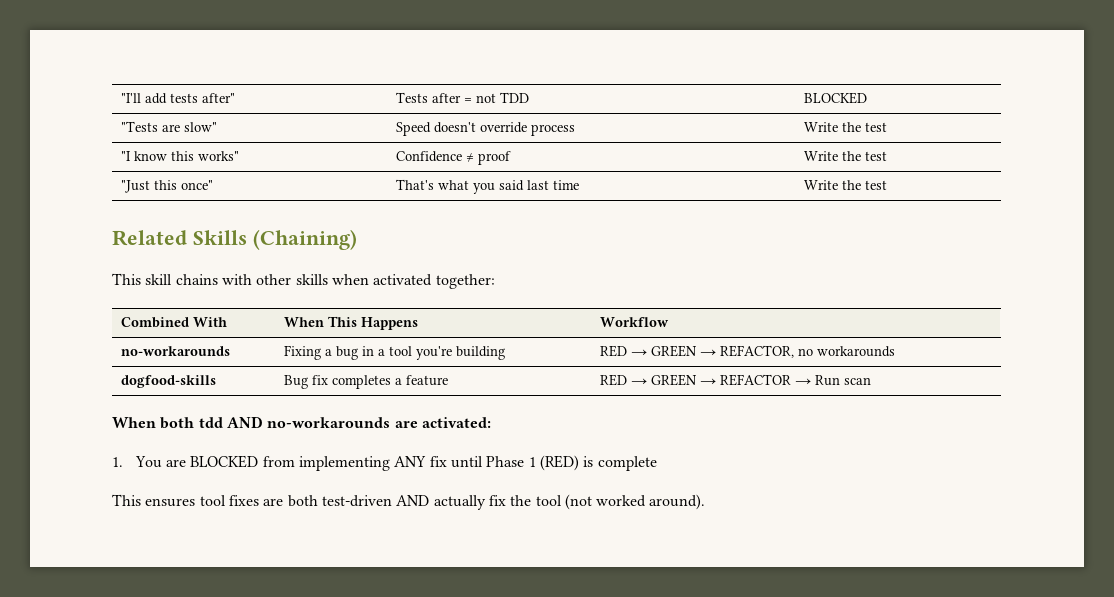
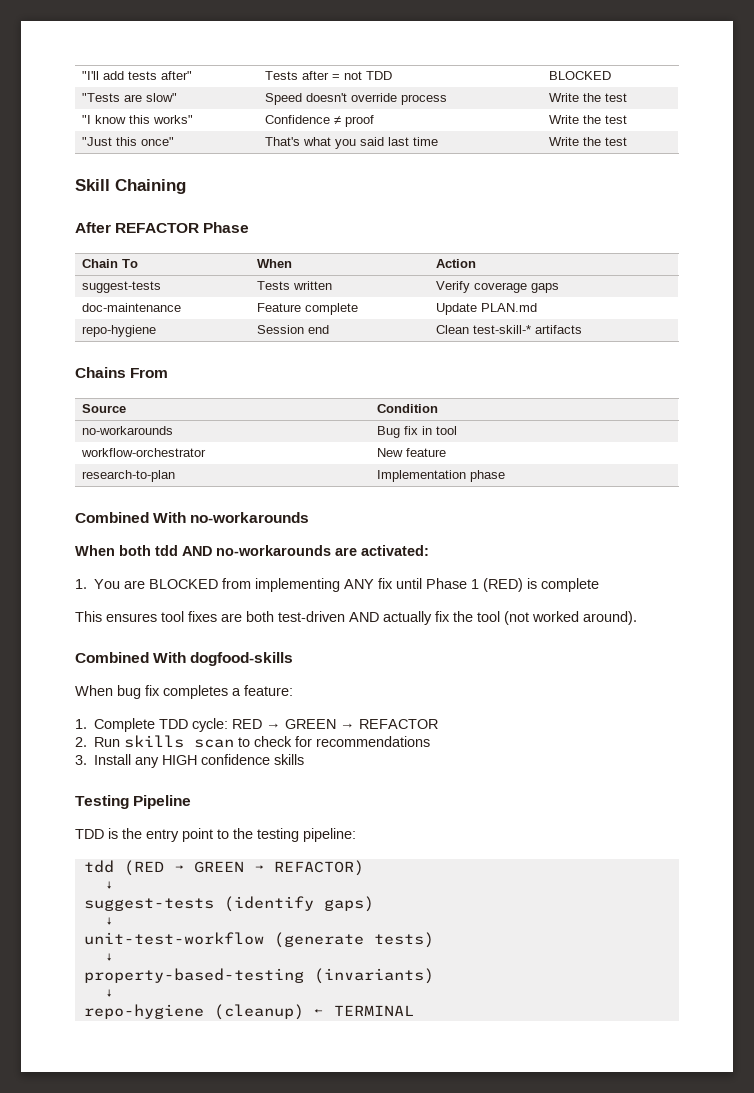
[112,229,357,250] [112,273,495,289] [121,317,228,328] [284,316,419,330] [600,317,670,327] [121,346,231,356] [284,345,506,360] [600,345,896,358] [121,375,217,388] [284,375,449,389] [600,374,872,386] Related Skills (Chaining) // This skill chains with other skills when activated together: // Combined With | When This Happens | Workflow // no-workarounds | Fixing a bug in a tool you're building | RED → GREEN → REFACTOR, no workarounds // dogfood-skills | Bug fix completes a feature | RED → GREEN → REFACTOR → Run scan -> [75,179,186,194] [75,222,250,233] [82,259,139,268] [257,259,293,268] [436,259,477,268] [82,281,162,293] [257,281,333,290] [436,281,560,293] [82,303,182,312] [257,303,359,315] [436,303,538,315] [82,325,157,337] [257,325,330,334] [436,325,583,334] [75,367,169,378] [82,404,127,413] [377,404,439,413] [82,426,174,435] [377,426,458,438] [81,448,207,457] [377,448,447,457] [82,470,176,482] [377,470,506,482] [75,512,310,523] Skill Chaining // After REFACTOR Phase // Chain To | When | Action // suggest-tests | Tests written | Verify coverage gaps // doc-maintenance | Feature complete | Update PLAN.md // repo-hygiene | Session end | Clean test-skill-* artifacts // Chains From // Source | Condition // no-workarounds | Bug fix in tool // workflow-orchestrator | New feature // research-to-plan | Implementation phase // Combined With no-workarounds
(706, 502) none -> [75,652,294,666] [75,685,293,699] [75,718,439,732] [75,735,431,748] [75,754,305,768] [75,795,192,809] [75,828,356,842] [83,860,364,876] [103,881,114,890] [83,896,374,912] [103,917,114,926] [83,932,434,948] [103,953,114,962] [83,968,434,984] [103,989,114,998] [83,1004,414,1020] // Combined With dogfood-skills // When bug fix completes a feature: // 1. Complete TDD cycle: RED → GREEN → REFACTOR // 2. Run skills scan to check for recommendations // 3. Install any HIGH confidence skills // Testing Pipeline // TDD is the entry point to the testing pipeline: // tdd (RED → GREEN → REFACTOR) // ↓ // suggest-tests (identify gaps) // ↓ // unit-test-workflow (generate tests) // ↓ // property-based-testing (invariants) // ↓ // repo-hygiene (cleanup) ← TERMINAL

